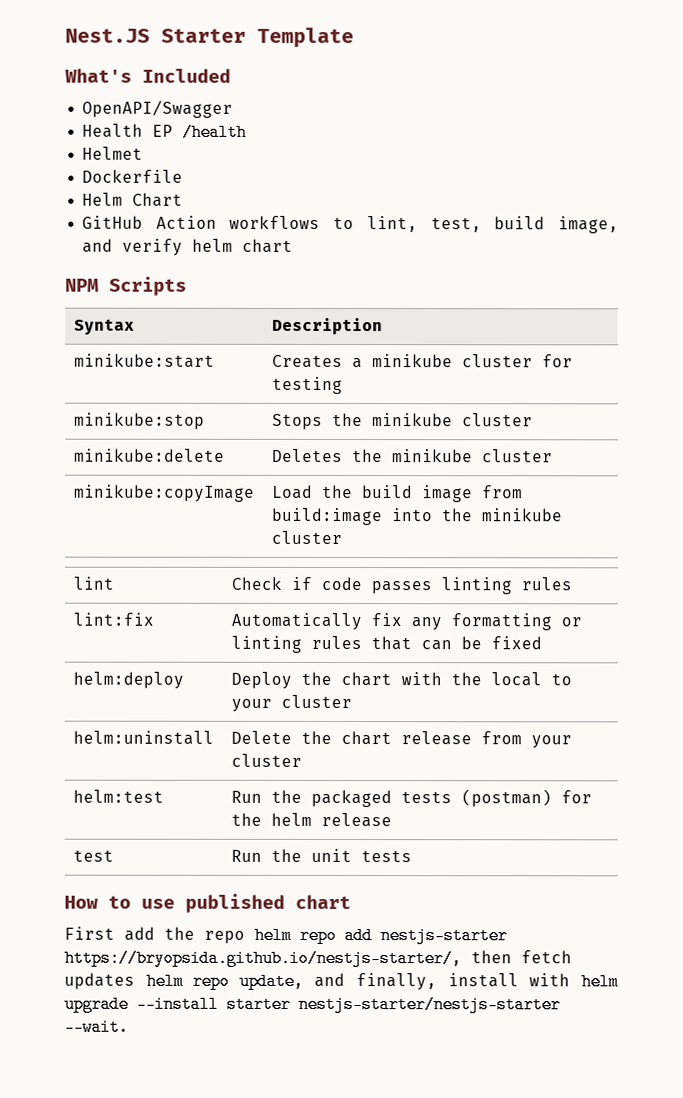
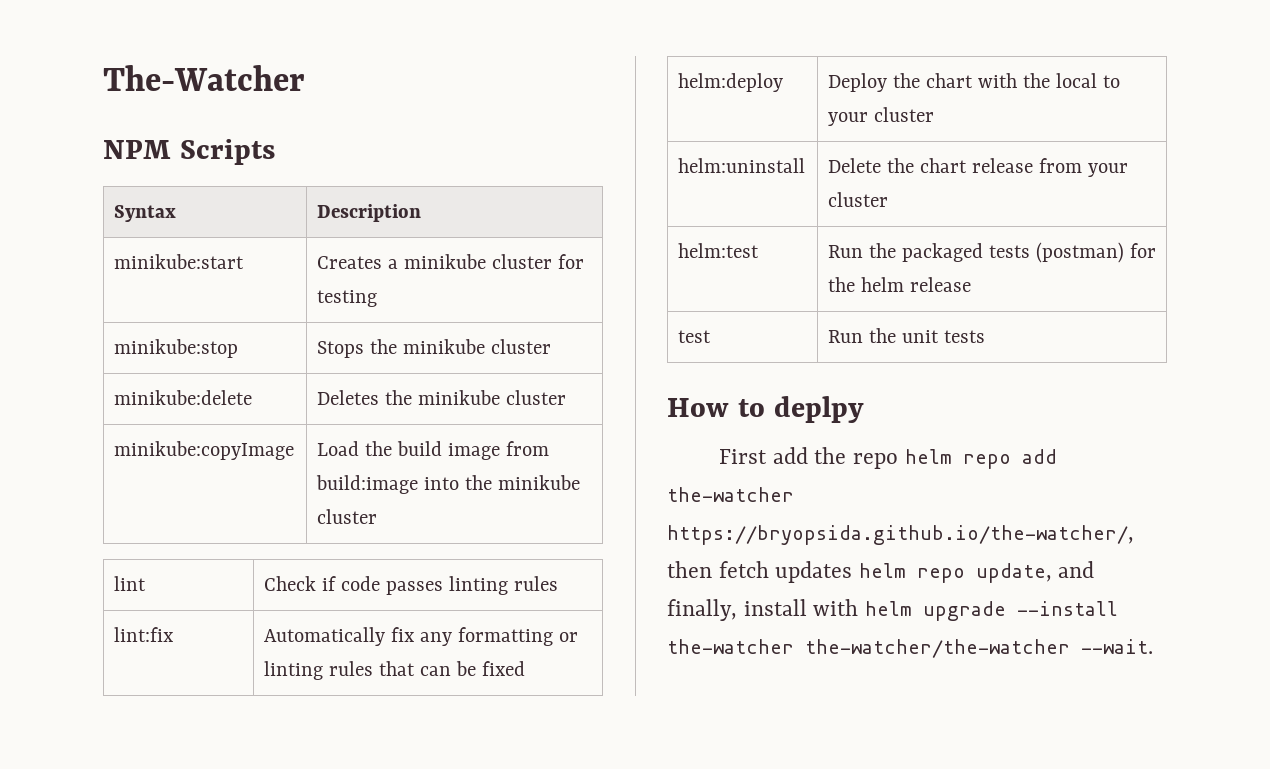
[65,26,354,49] [64,68,231,83] [82,100,234,118] [82,123,248,141] [82,146,144,160] [82,169,184,183] [82,192,184,207] [82,215,619,234] [82,238,294,256] Nest.JS Starter Template // What's Included // OpenAPI/Swagger // Health EP /health // Helmet // Dockerfile // Helm Chart // GitHub Action workflows to lint, test, build image, and verify helm chart -> [103,65,305,91] The-Watcher
[141,893,351,913] use published chart -> [773,396,864,423] deplpy
[380,927,508,945] [64,949,462,968] nestjs-starter https://bryopsida.github.io/nestjs-starter/, -> [667,487,794,502] [667,525,1134,545] the-watcher https://bryopsida.github.io/the-watcher/,
[226,995,561,1014] starter nestjs-starter/nestjs-starter -> [667,639,1070,658] the-watcher the-watcher/the-watcher

